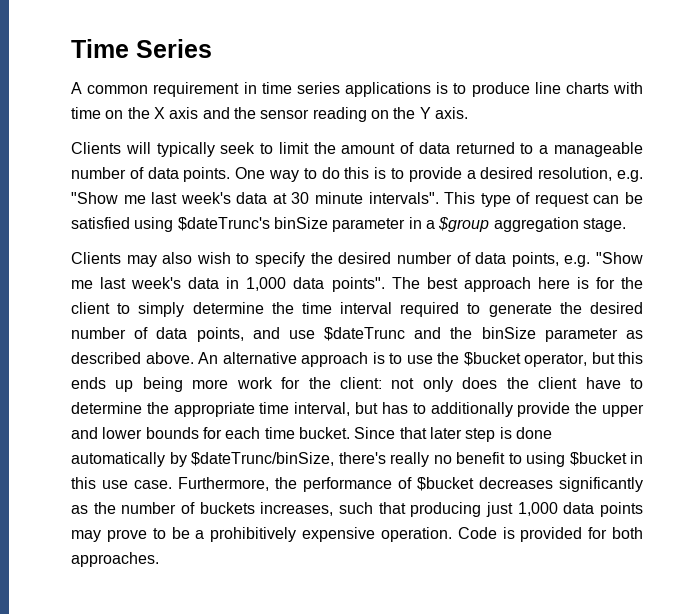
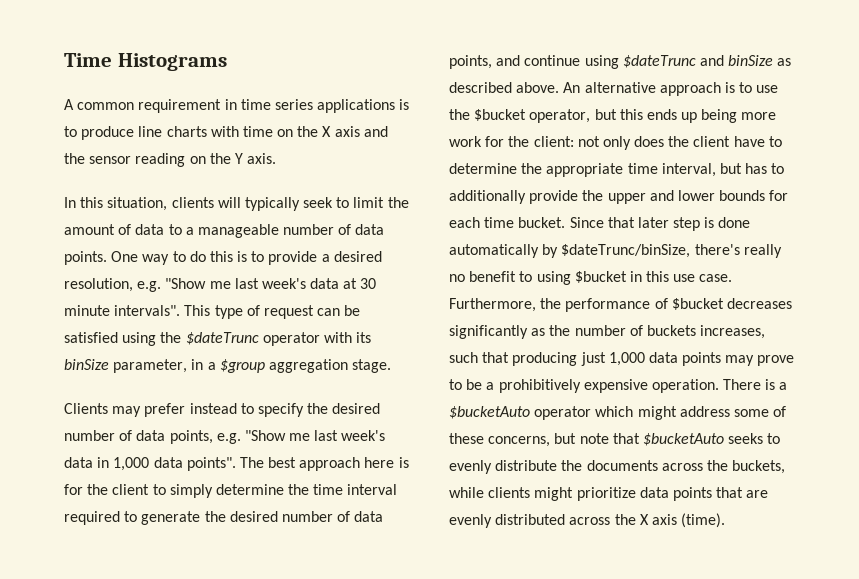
[136,39,212,58] Series -> [117,53,227,71] Histograms
[71,142,121,154] Clients -> [64,197,214,211] In this situation, clients
[455,142,515,154] returned -> (165, 229) none
[177,217,406,232] $dateTrunc's binSize parameter -> [160,332,372,346] [64,359,188,373] the $dateTrunc operator with its binSize parameter,
[162,252,231,264] also wish -> [144,403,237,417] prefer instead
[288,327,618,342] use $dateTrunc and the binSize parameter -> [524,55,774,69] continue using $dateTrunc and binSize
[457,527,643,542] [71,552,159,567] Code is provided for both approaches. -> [723,379,788,390] [449,406,787,420] [449,433,781,447] [449,460,786,474] [449,487,769,501] [449,513,726,528] There is a $bucketAuto operator which might address some of these concerns, but note that $bucketAuto seeks to evenly distribute the documents across the buckets, while clients might prioritize data points that are evenly distributed across the X axis (time).

